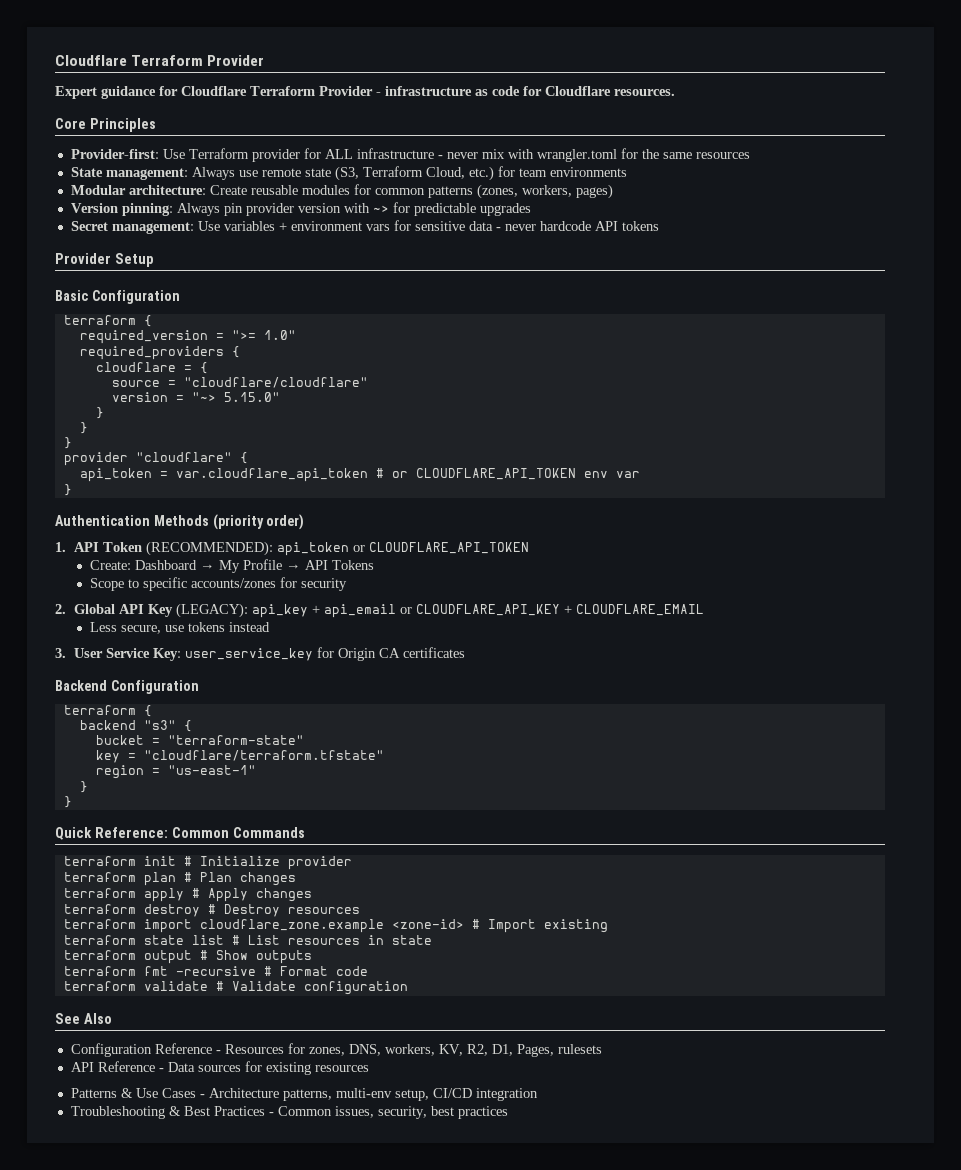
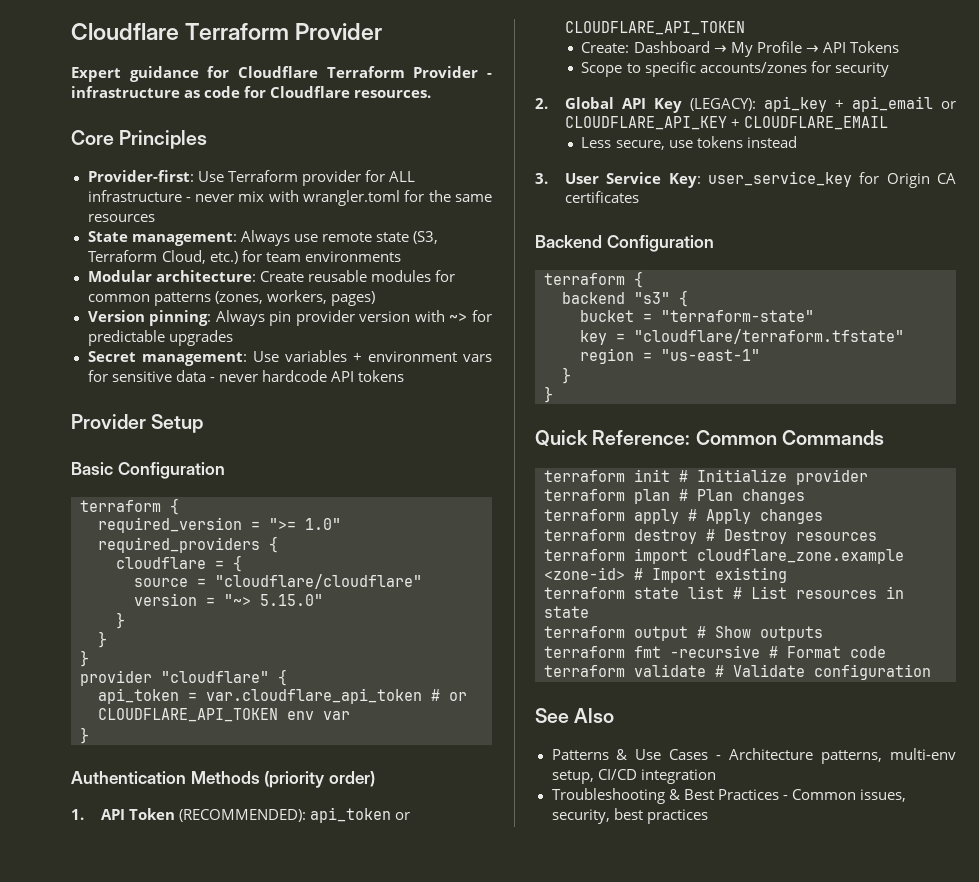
[70,1043,602,1057] [70,1061,369,1075] // Configuration Reference - Resources for zones, DNS, workers, KV, R2, D1, Pages, rulesets // API Reference - Data sources for existing resources -> (615, 715) none

